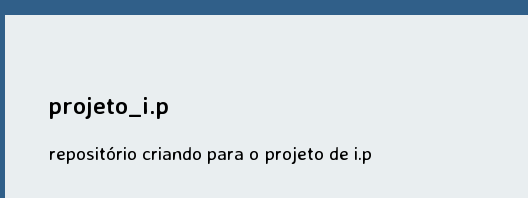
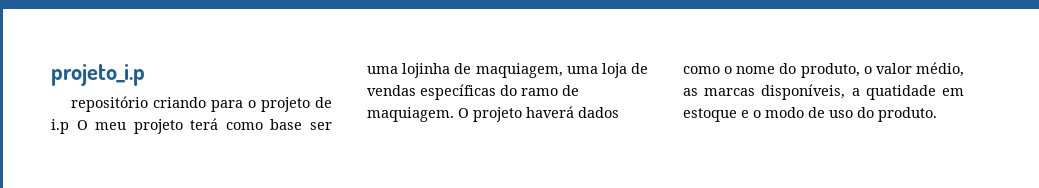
(372, 155) none -> [76,118,333,134] [367,63,648,78] [367,84,579,100] [367,106,619,122] [683,62,964,78] [683,84,964,100] [683,107,937,122] O meu projeto terá como base ser uma lojinha de maquiagem, uma loja de vendas específicas do ramo de maquiagem. O projeto haverá dados como o nome do produto, o valor médio, as marcas disponíveis, a quatidade em estoque e o modo de uso do produto.

